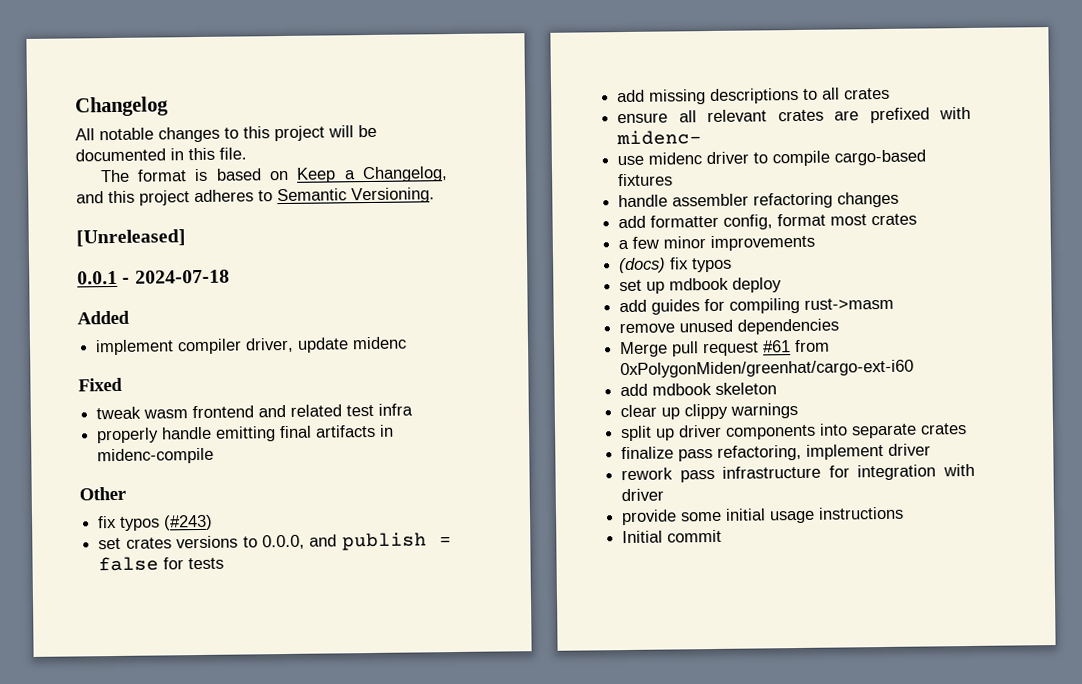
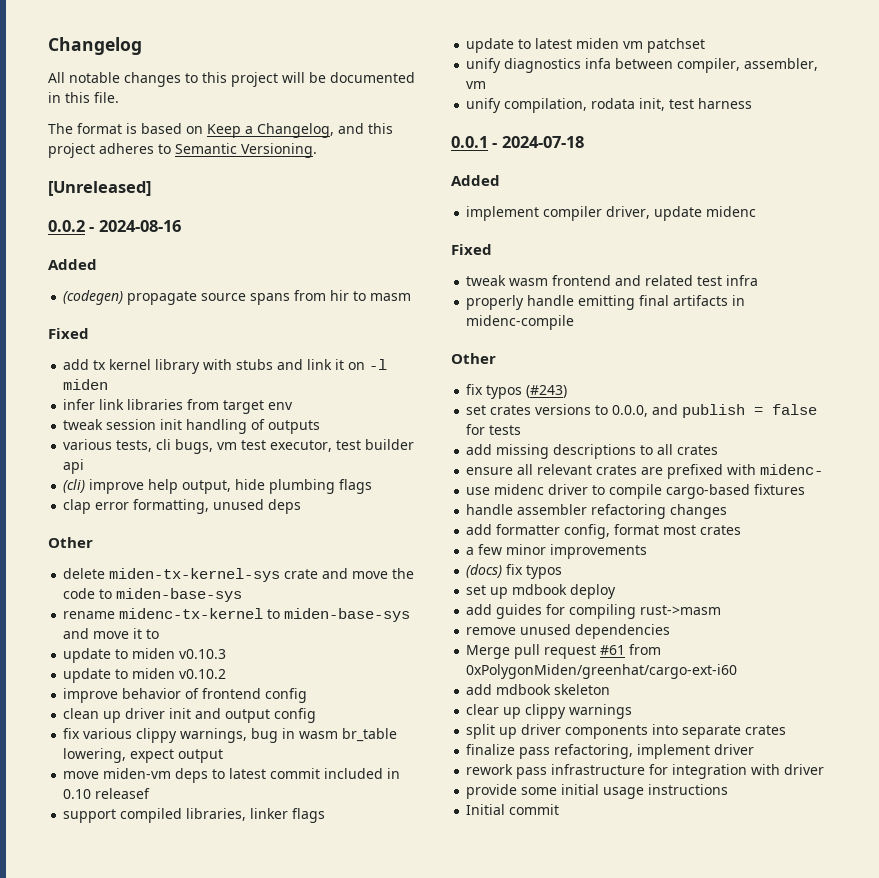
(186, 238) none -> [48,220,181,232] [48,259,97,270] [63,290,412,305] [48,328,89,339] [63,359,388,374] [63,379,109,390] [63,399,294,414] [63,419,321,434] [63,439,415,454] [63,459,85,474] [63,479,373,494] [63,499,302,514] [48,537,93,548] [63,568,415,582] [63,588,243,602] [63,608,411,622] [63,628,160,639] [63,648,227,663] [63,668,227,683] [63,688,308,703] [63,708,317,723] [63,728,398,743] [63,748,224,763] [63,768,401,783] [63,788,151,799] [63,808,326,823] [466,38,706,53] [466,58,819,73] [466,81,487,89] [466,98,753,113] // 0.0.2 - 2024-08-16 // Added // (codegen) propagate source spans from hir to masm // Fixed // add tx kernel library with stubs and link it on -l miden // infer link libraries from target env // tweak session init handling of outputs // various tests, cli bugs, vm test executor, test builder api // (cli) improve help output, hide plumbing flags // clap error formatting, unused deps // Other // delete miden-tx-kernel-sys crate and move the code to miden-base-sys // rename midenc-tx-kernel to miden-base-sys and move it to // update to miden v0.10.3 // update to miden v0.10.2 // improve behavior of frontend config // clean up driver init and output config // fix various clippy warnings, bug in wasm br_table lowering, expect output // move miden-vm deps to latest commit included in 0.10 releasef // support compiled libraries, linker flags // update to latest miden vm patchset // unify diagnostics infa between compiler, assembler, vm // unify compilation, rodata init, test harness

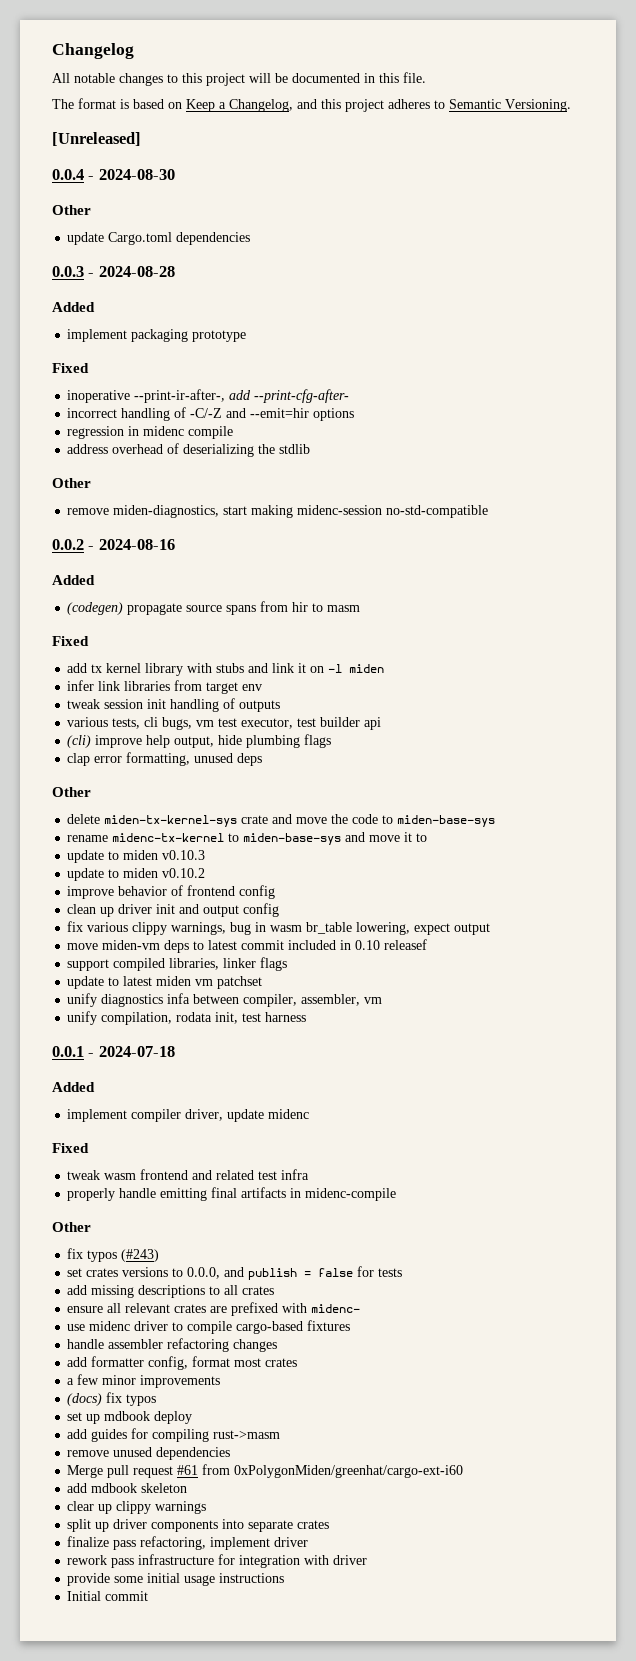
(151, 188) none -> [52,169,175,180] [52,205,91,215] [67,232,251,245] [52,266,175,277] [52,302,95,312] [67,329,247,342] [52,363,89,373] [67,389,350,403] [67,407,355,421] [67,426,234,439] [67,443,311,457] [52,478,91,488] [67,505,489,518] // 0.0.4 - 2024-08-30 // Other // update Cargo.toml dependencies // 0.0.3 - 2024-08-28 // Added // implement packaging prototype // Fixed // inoperative --print-ir-after-, add --print-cfg-after- // incorrect handling of -C/-Z and --emit=hir options // regression in midenc compile // address overhead of deserializing the stdlib // Other // remove miden-diagnostics, start making midenc-session no-std-compatible

